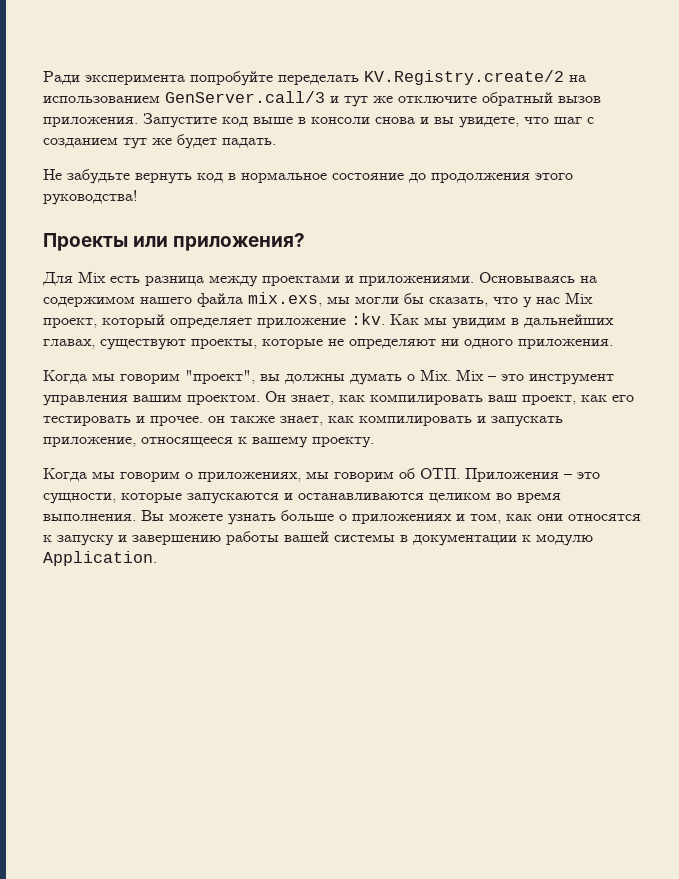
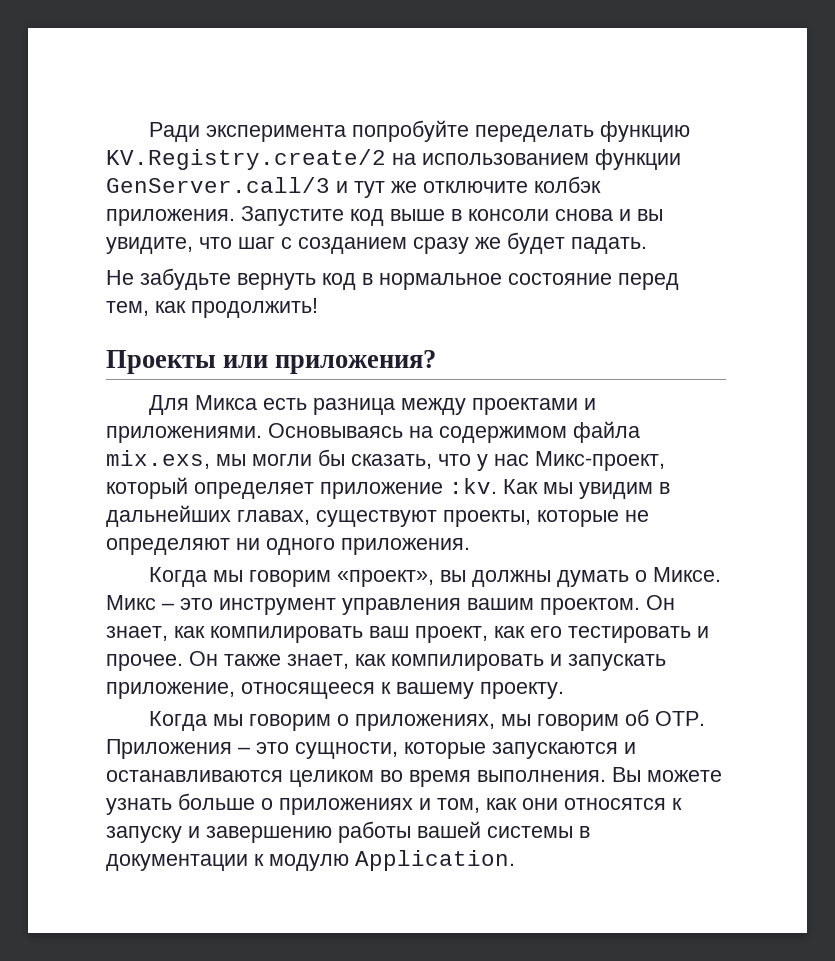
(359, 80) none -> [599,121,690,142] функцию
(160, 99) none -> [595,149,681,170] функции
[482,92,601,106] обратный вызов -> [534,176,601,193] колбэк
[459,117,519,128] увидете, -> [106,237,193,254] увидите,
[123,138,147,149] тут -> [413,237,469,254] сразу
[409,173,573,183] [43,190,137,205] до продолжения этого руководства! -> [618,273,679,290] [106,298,318,318] перед тем, как продолжить!
[78,271,106,283] Mix -> [194,395,257,410] Микса
[140,297,192,304] нашего -> (567, 434) none
[565,292,593,304] [43,318,97,328] Mix проект, -> [535,451,665,471] Микс-проект,
[185,370,255,384] "проект", -> [336,570,434,587] «проект»,
[420,369,484,381] Mix. Mix -> [652,567,721,582] [106,595,156,610] Миксе. Микс
[208,416,225,423] он -> [189,651,218,666] Он
[420,468,460,479] ОТП. -> [654,711,705,726] OTP.

